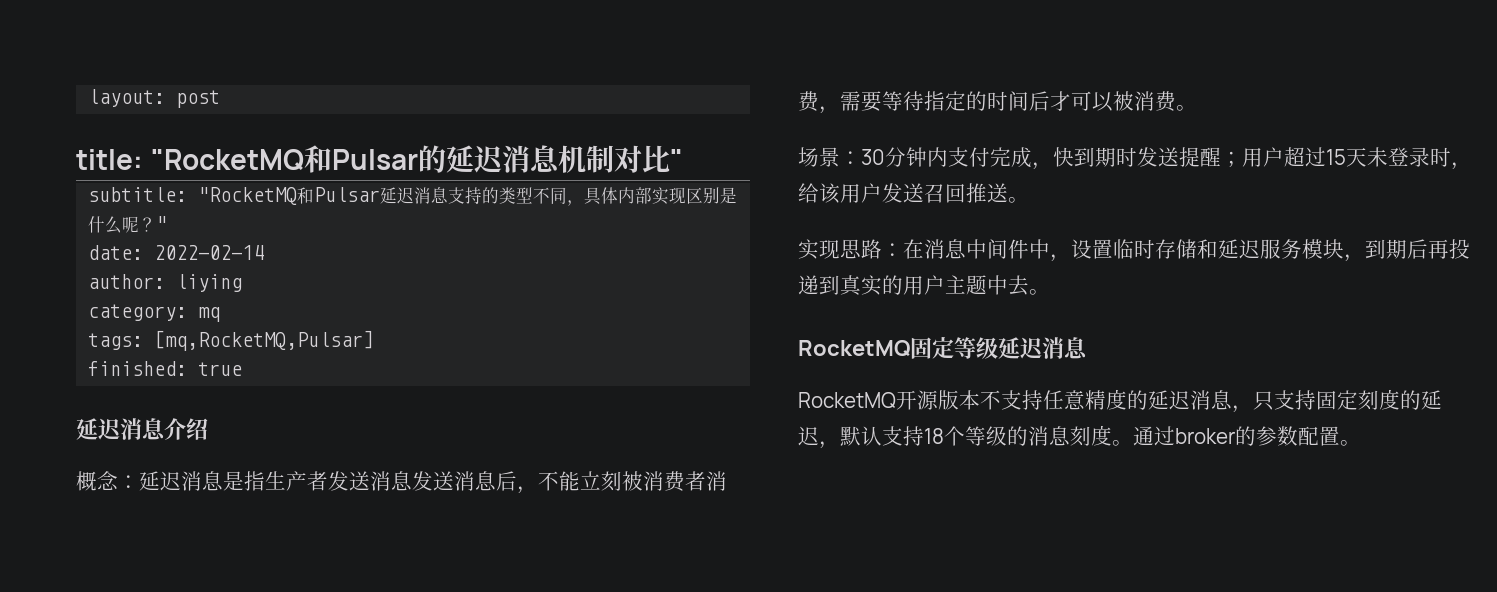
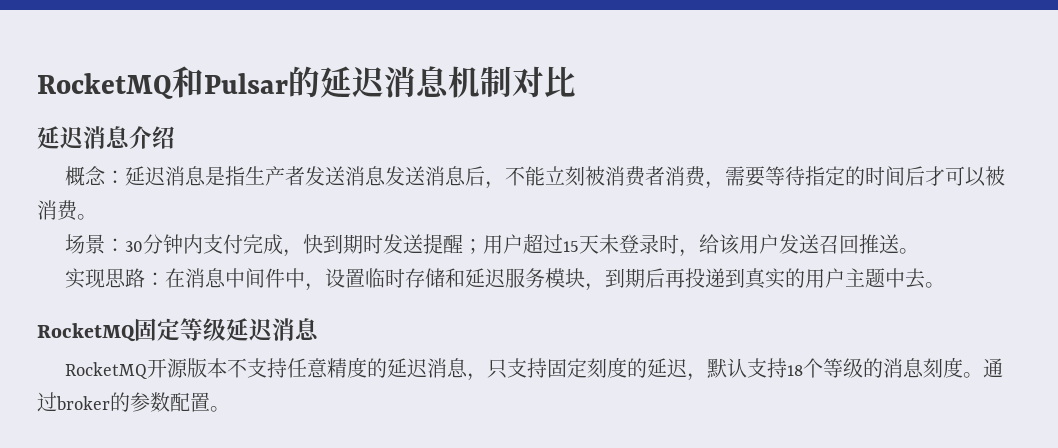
[88,89,221,108] [76,149,304,171] layout: post // title: "RocketMQ -> [37,73,173,99] RocketMQ
[669,149,683,170] [88,187,738,206] [88,216,168,234] [88,245,265,260] [88,274,243,292] [88,304,221,322] [88,330,375,351] [88,361,243,376] " // subtitle: "RocketMQ和Pulsar延迟消息支持的类型不同，具体内部实现区别是什么呢？" // date: 2022-02-14 // author: liying // category: mq // tags: [mq,RocketMQ,Pulsar] // finished: true -> (576, 82) none

